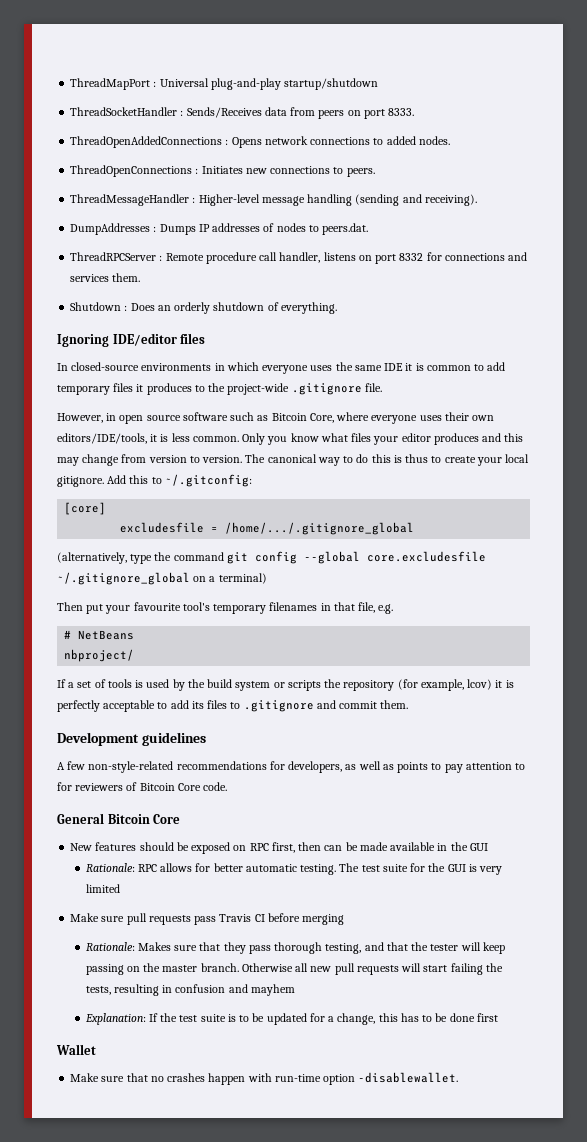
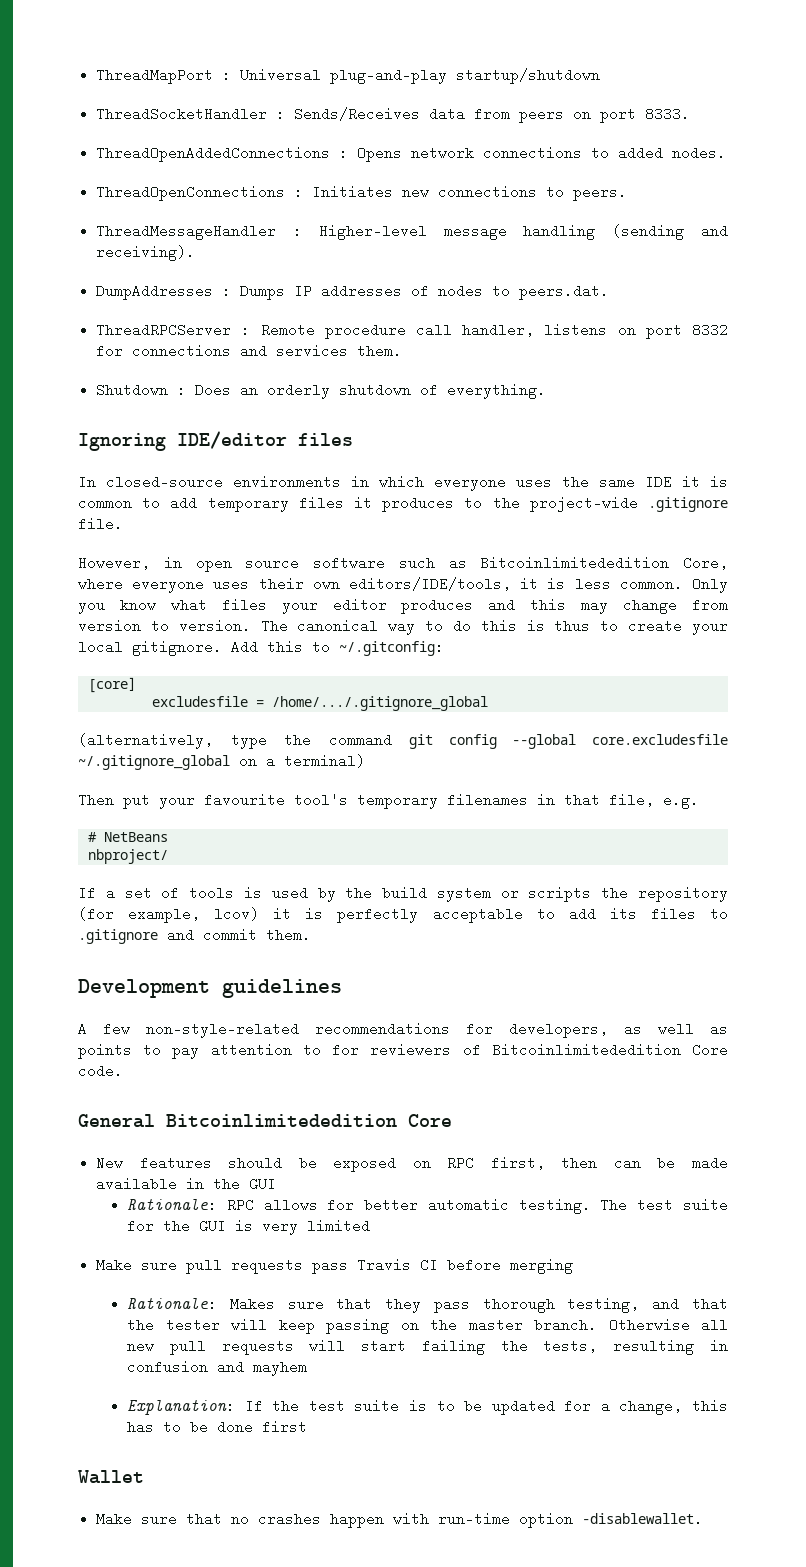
[271,413,307,421] Bitcoin -> [480,556,670,570] Bitcoinlimitededition
[139,783,175,791] Bitcoin -> [491,1043,681,1057] Bitcoinlimitededition
[107,814,150,824] Bitcoin -> [166,1114,397,1127] Bitcoinlimitededition

